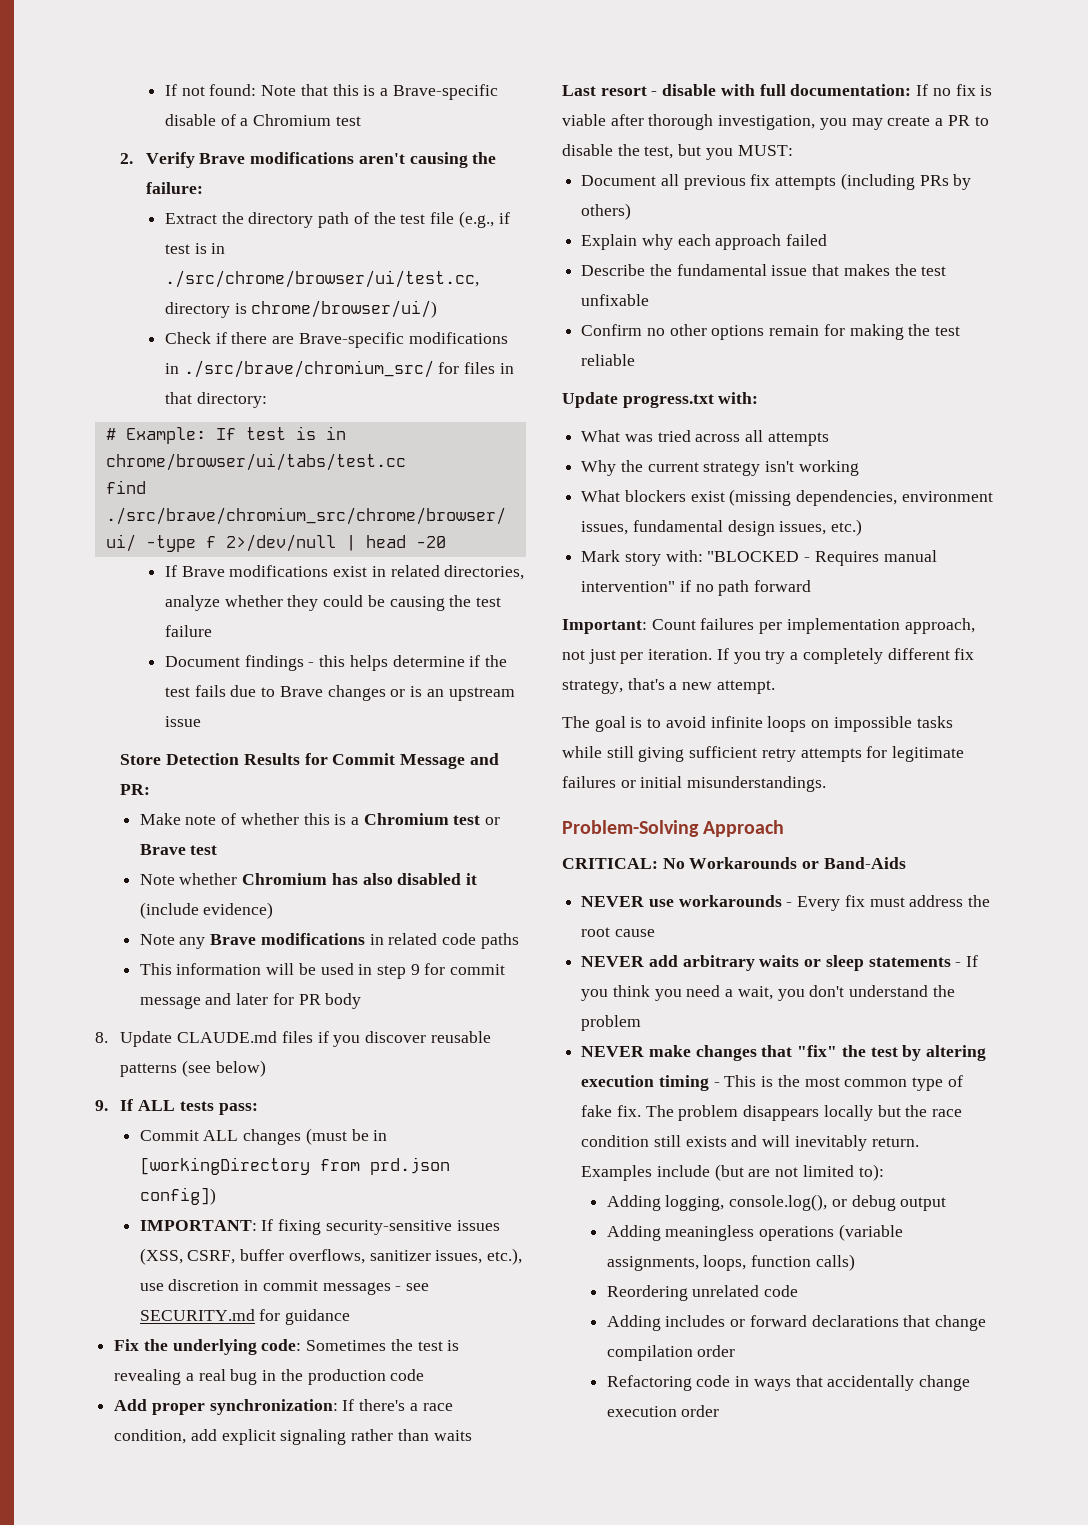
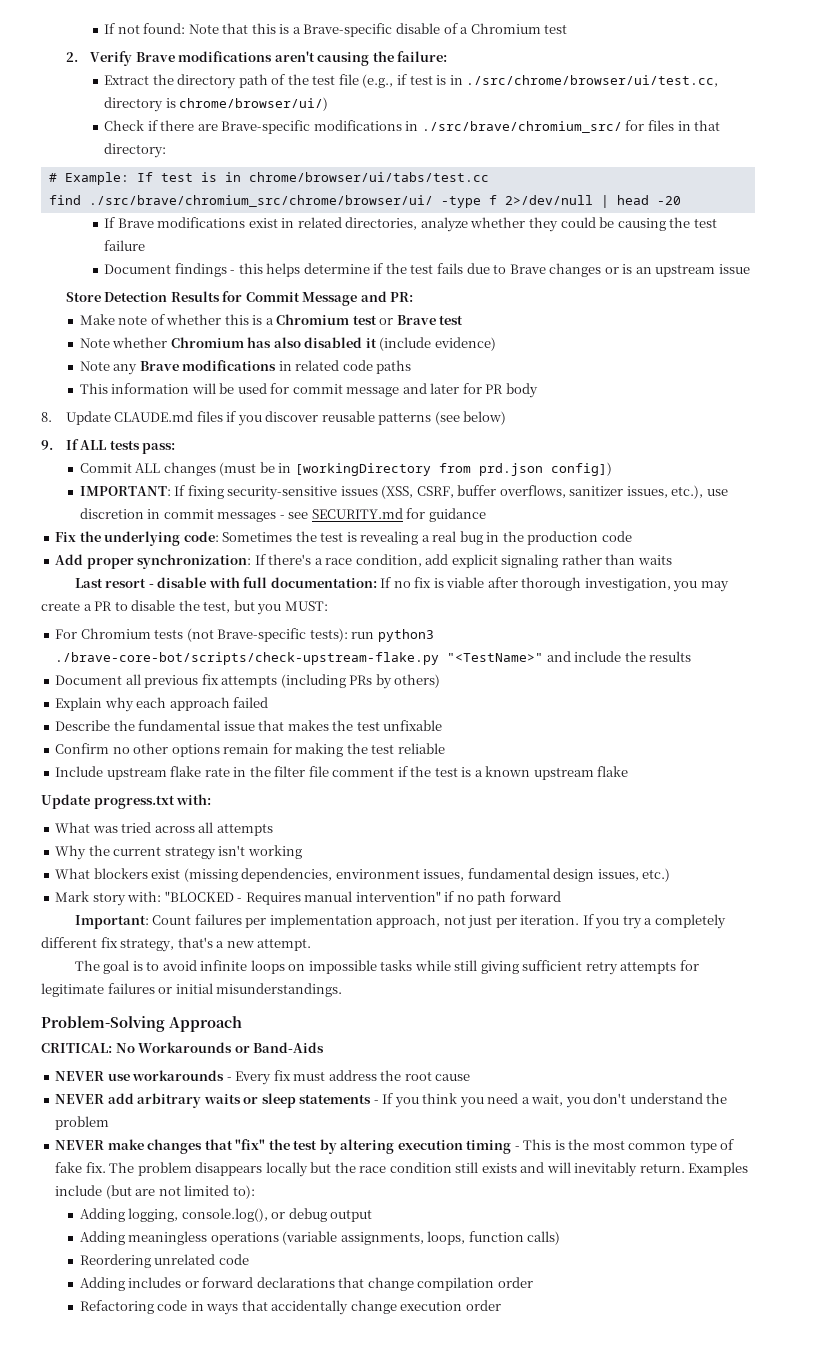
[358,964,420,979] in step 9 -> (267, 388) none
(793, 150) none -> [55,628,434,642] [55,651,692,665] // For Chromium tests (not Brave-specific tests): run python3 ./brave-core-bot/scripts/check-upstream-flake.py "<TestName>" and include the results
(636, 360) none -> [55,766,629,780] // Include upstream flake rate in the filter file comment if the test is a known upstream flake

